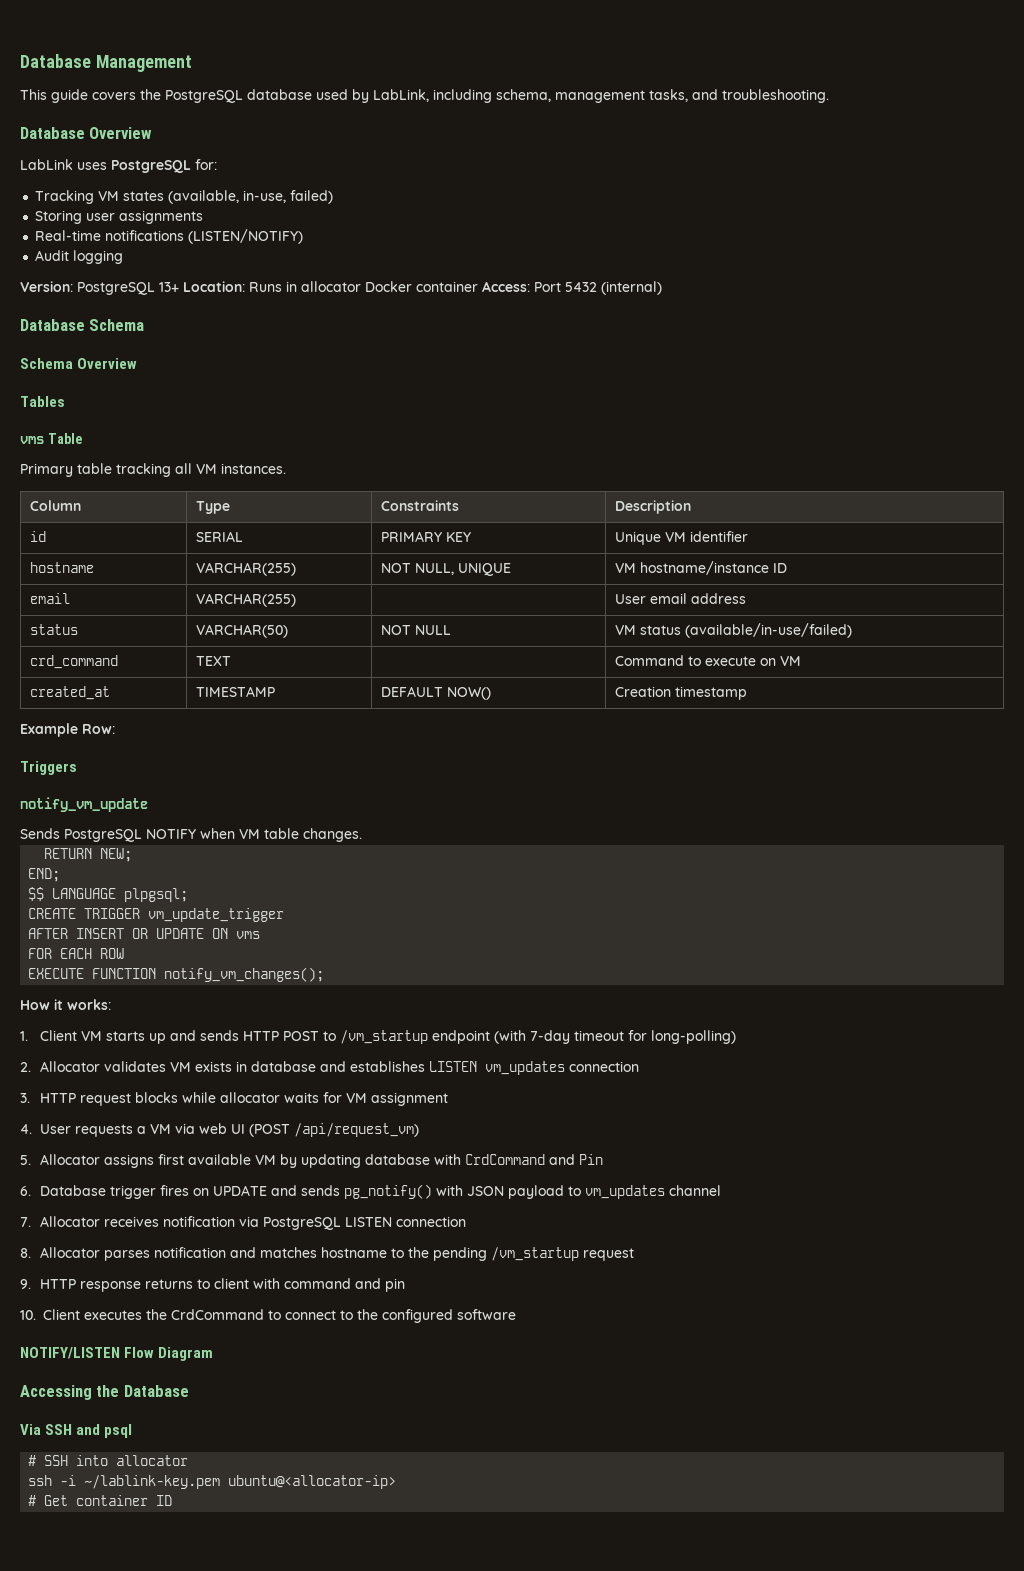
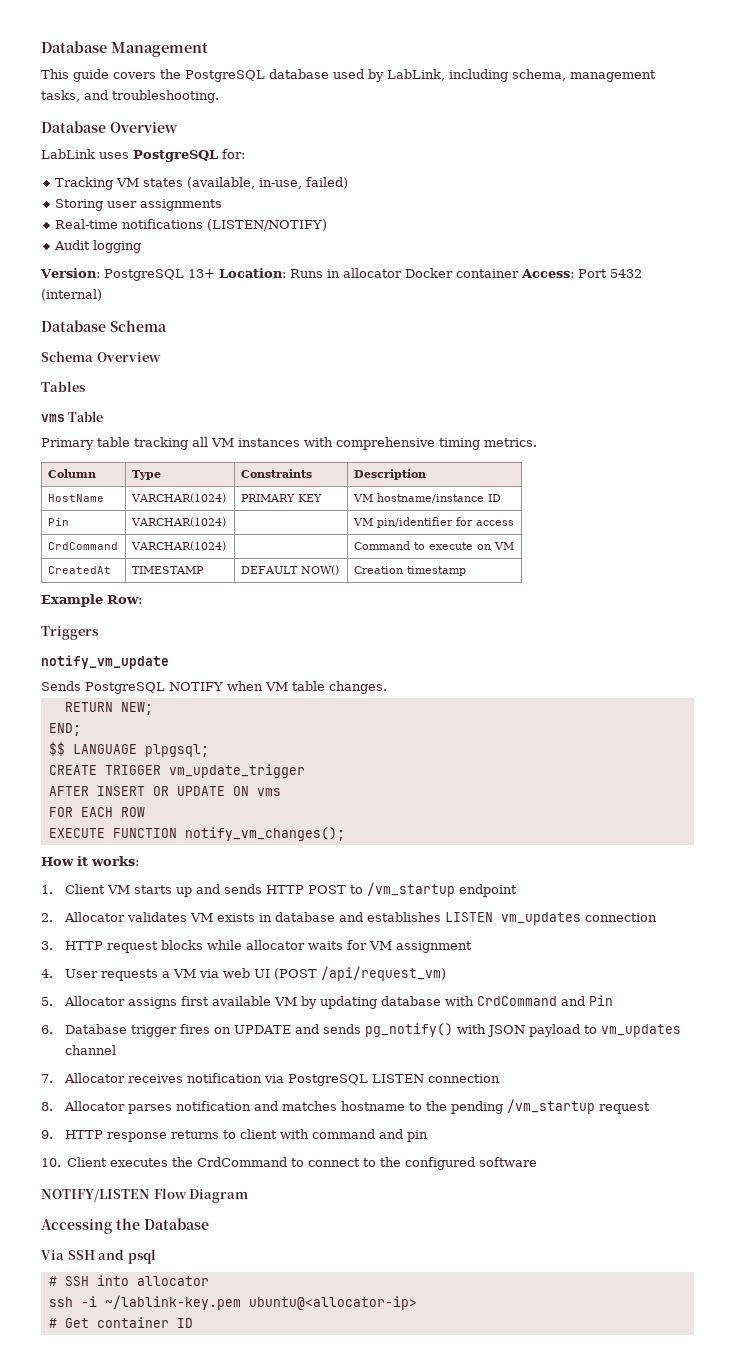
[221,463,286,474] instances. -> [238,437,537,450] instances with comprehensive timing metrics.
[29,531,46,542] [195,531,243,542] id | SERIAL -> [47,494,104,502] [130,493,226,503] HostName | VARCHAR(1024)
[614,531,748,545] [29,562,94,573] [195,562,296,576] [380,563,511,576] [614,561,787,575] [29,593,70,604] [195,593,296,607] [614,593,746,604] [29,624,78,635] [195,624,288,638] [380,625,451,635] [614,623,852,638] [29,655,118,669] [195,656,231,666] Unique VM identifier // hostname | VARCHAR(255) | NOT NULL, UNIQUE | VM hostname/instance ID // email | VARCHAR(255) | | User email address // status | VARCHAR(50) | NOT NULL | VM status (available/in-use/failed) // crd_command | TEXT -> [352,493,501,503] [47,518,69,526] [130,517,226,527] [352,517,514,528] [47,542,118,550] [130,541,226,551] VM hostname/instance ID // Pin | VARCHAR(1024) | | VM pin/identifier for access // CrdCommand | VARCHAR(1024)
[29,686,110,700] created_at -> [47,566,111,574] CreatedAt
[493,1030,736,1044] (with 7-day timeout for long-polling) -> (517, 890) none

